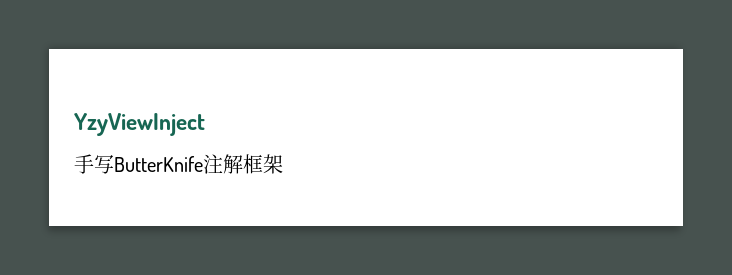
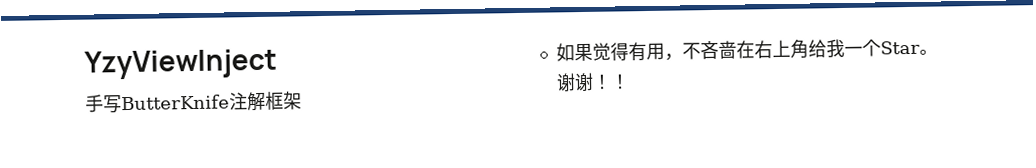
(283, 164) none -> [555,38,938,62] [555,72,630,92] // 如果觉得有用，不吝啬在右上角给我一个Star。谢谢！！

